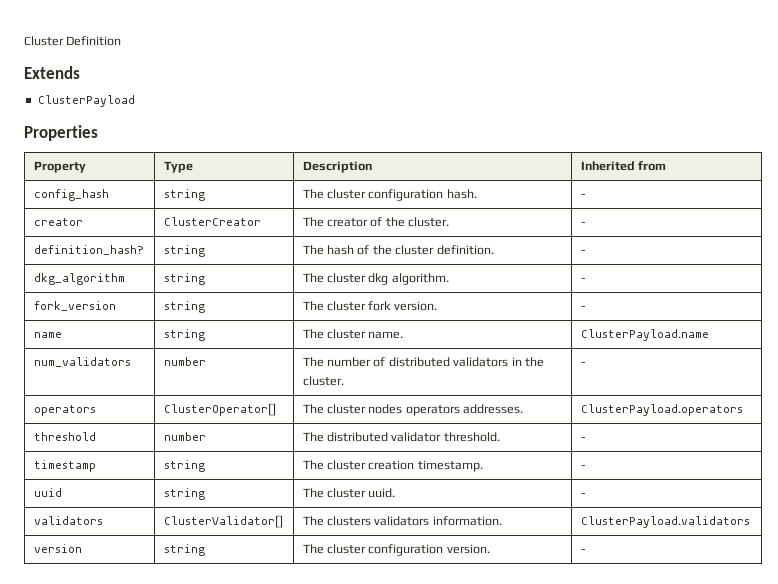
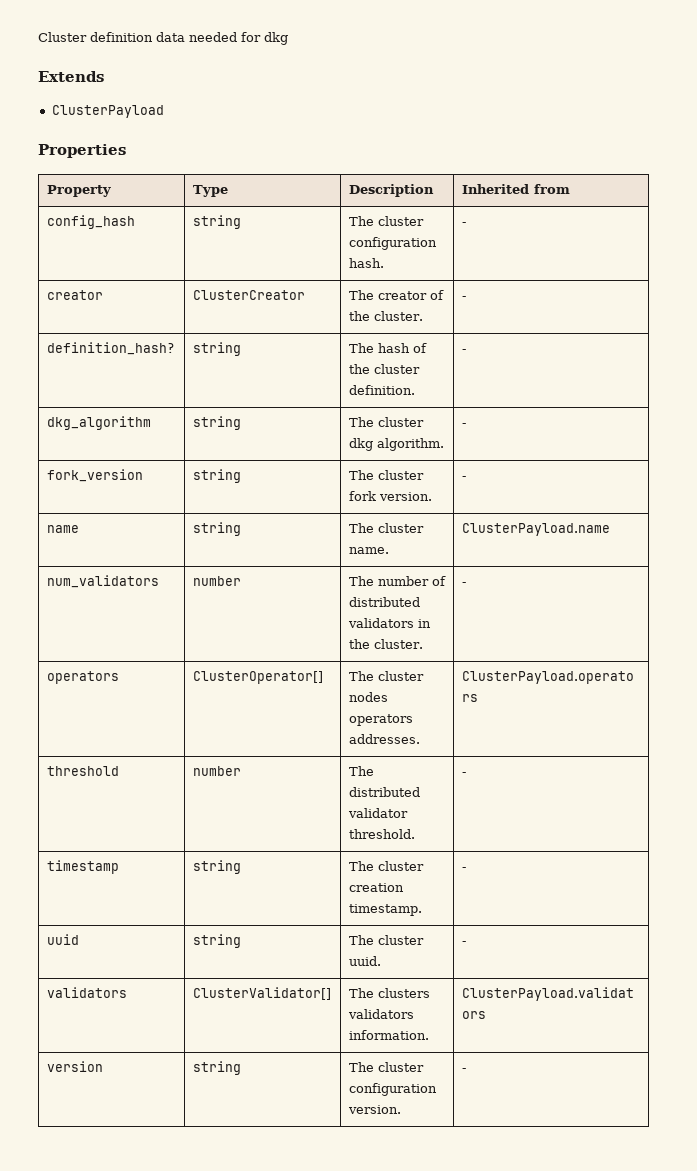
[66,36,122,46] Definition -> [90,32,288,45] definition data needed for dkg

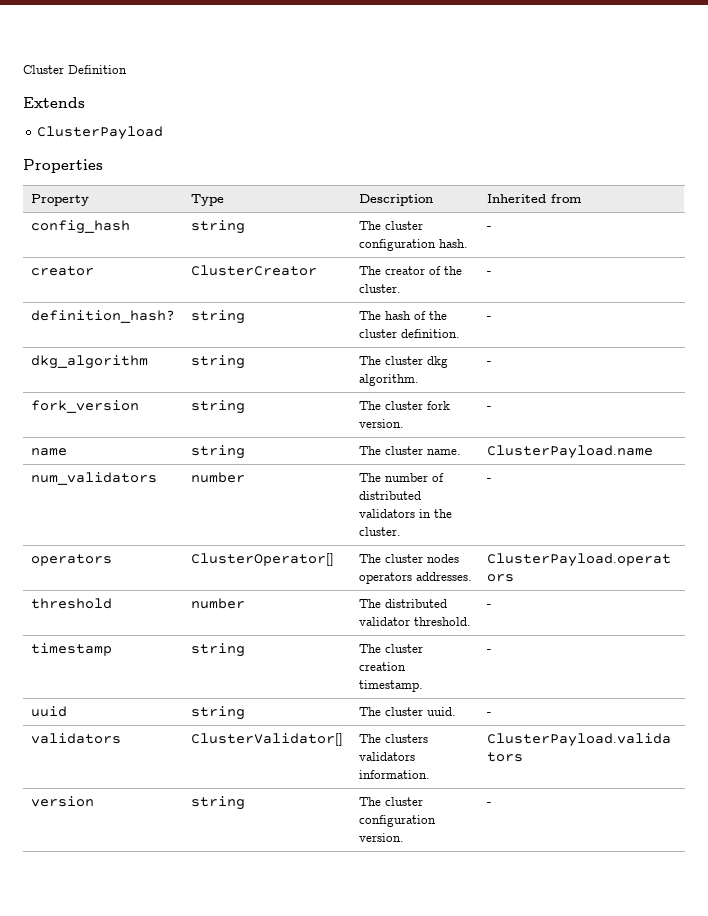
[90,32,288,45] definition data needed for dkg -> [68,65,127,74] Definition

